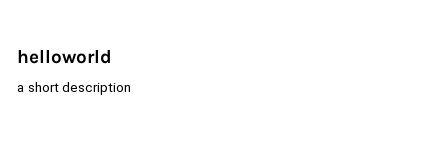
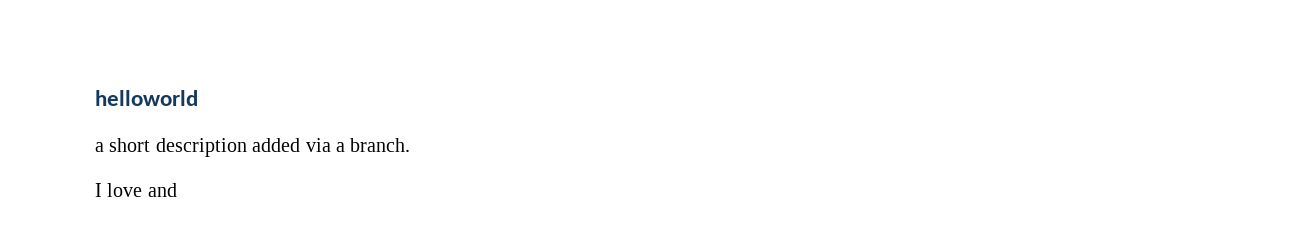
(132, 88) none -> [252,138,411,152] [95,183,177,197] added via a branch. // I love and

